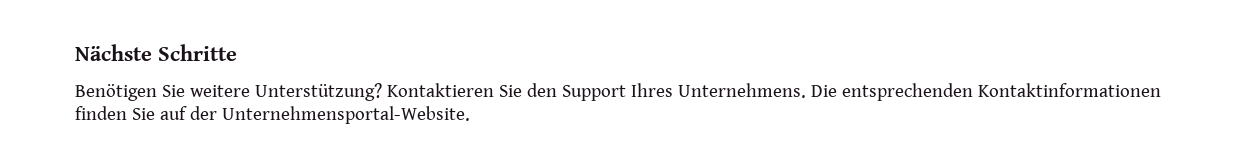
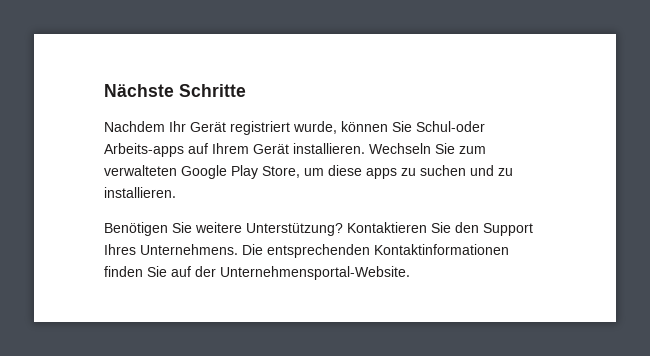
(237, 52) none -> [104,121,485,135] [104,143,486,157] [104,165,513,179] [104,187,176,198] // Nachdem Ihr Gerät registriert wurde, können Sie Schul-oder Arbeits-apps auf Ihrem Gerät installieren. Wechseln Sie zum verwalteten Google Play Store, um diese apps zu suchen und zu installieren.

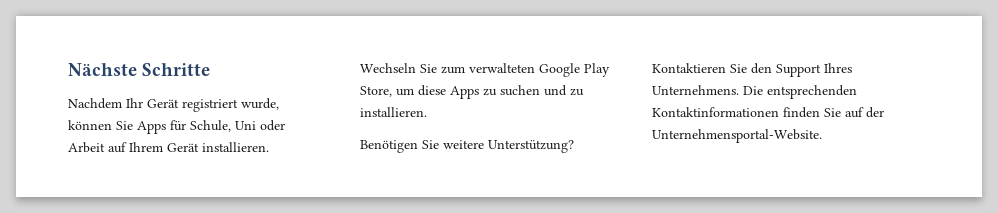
[416,121,485,132] [104,143,184,157] Schul-oder Arbeits-apps -> [137,120,285,134] [68,142,105,153] Apps für Schule, Uni oder Arbeit
[366,168,397,179] apps -> [450,86,479,99] Apps

